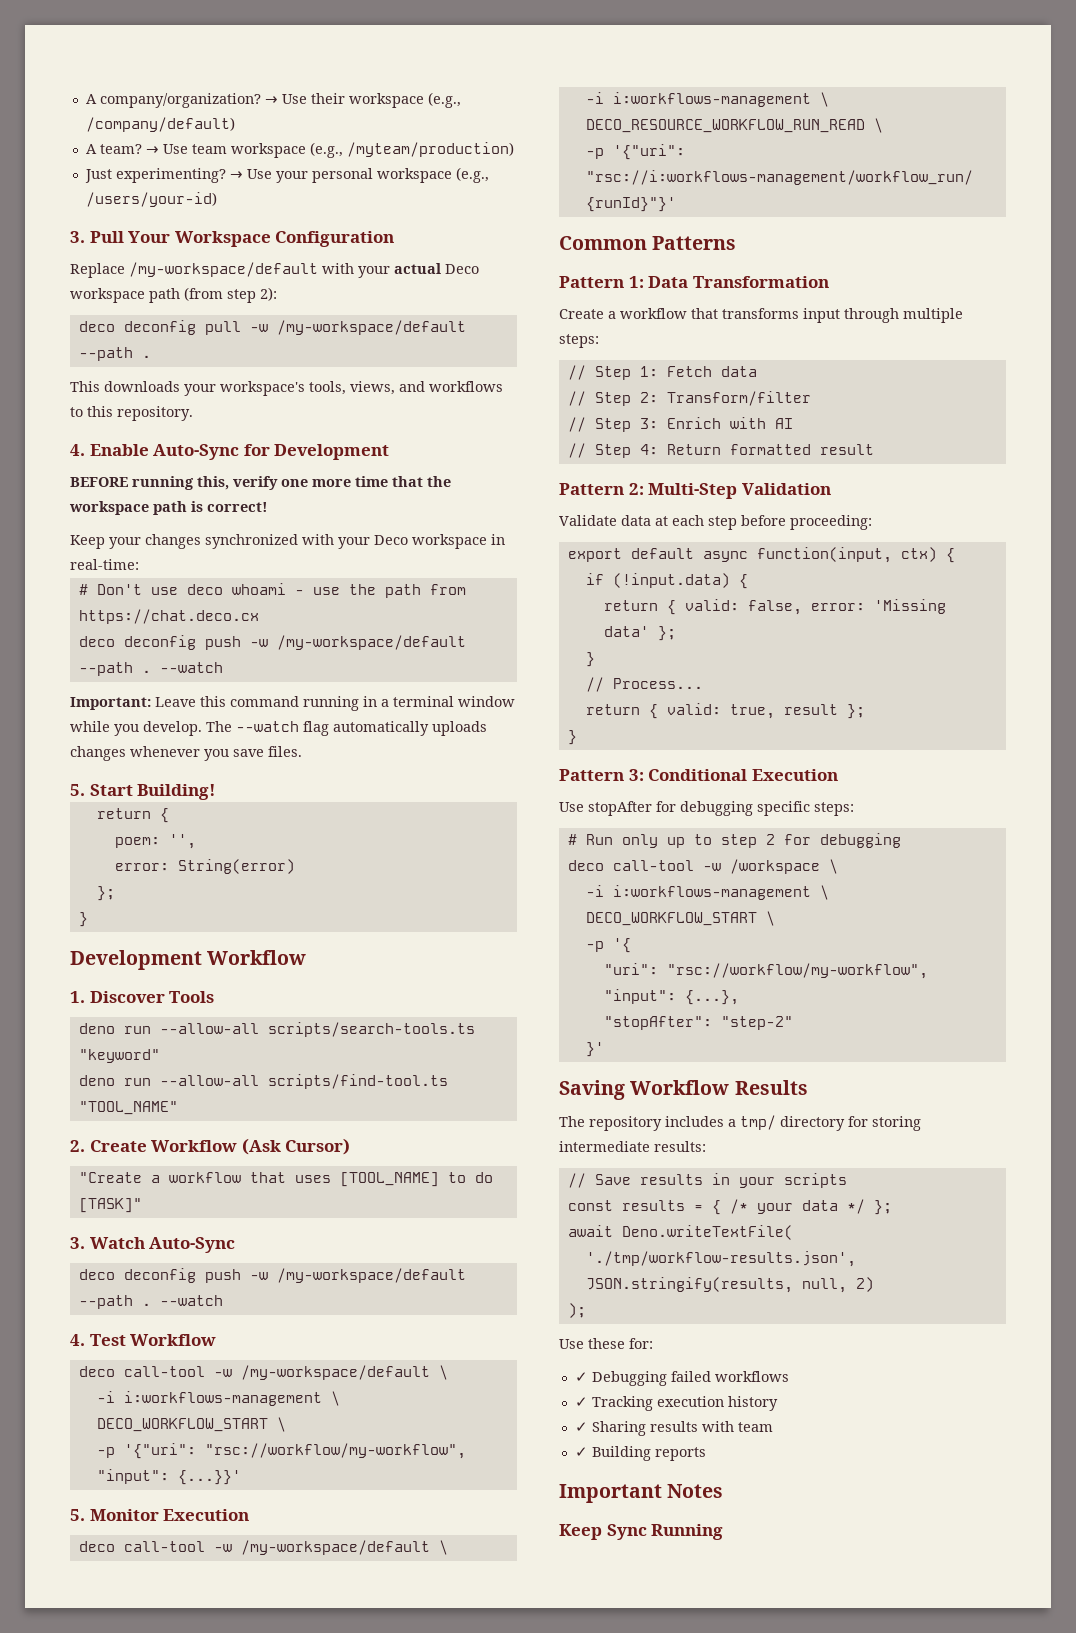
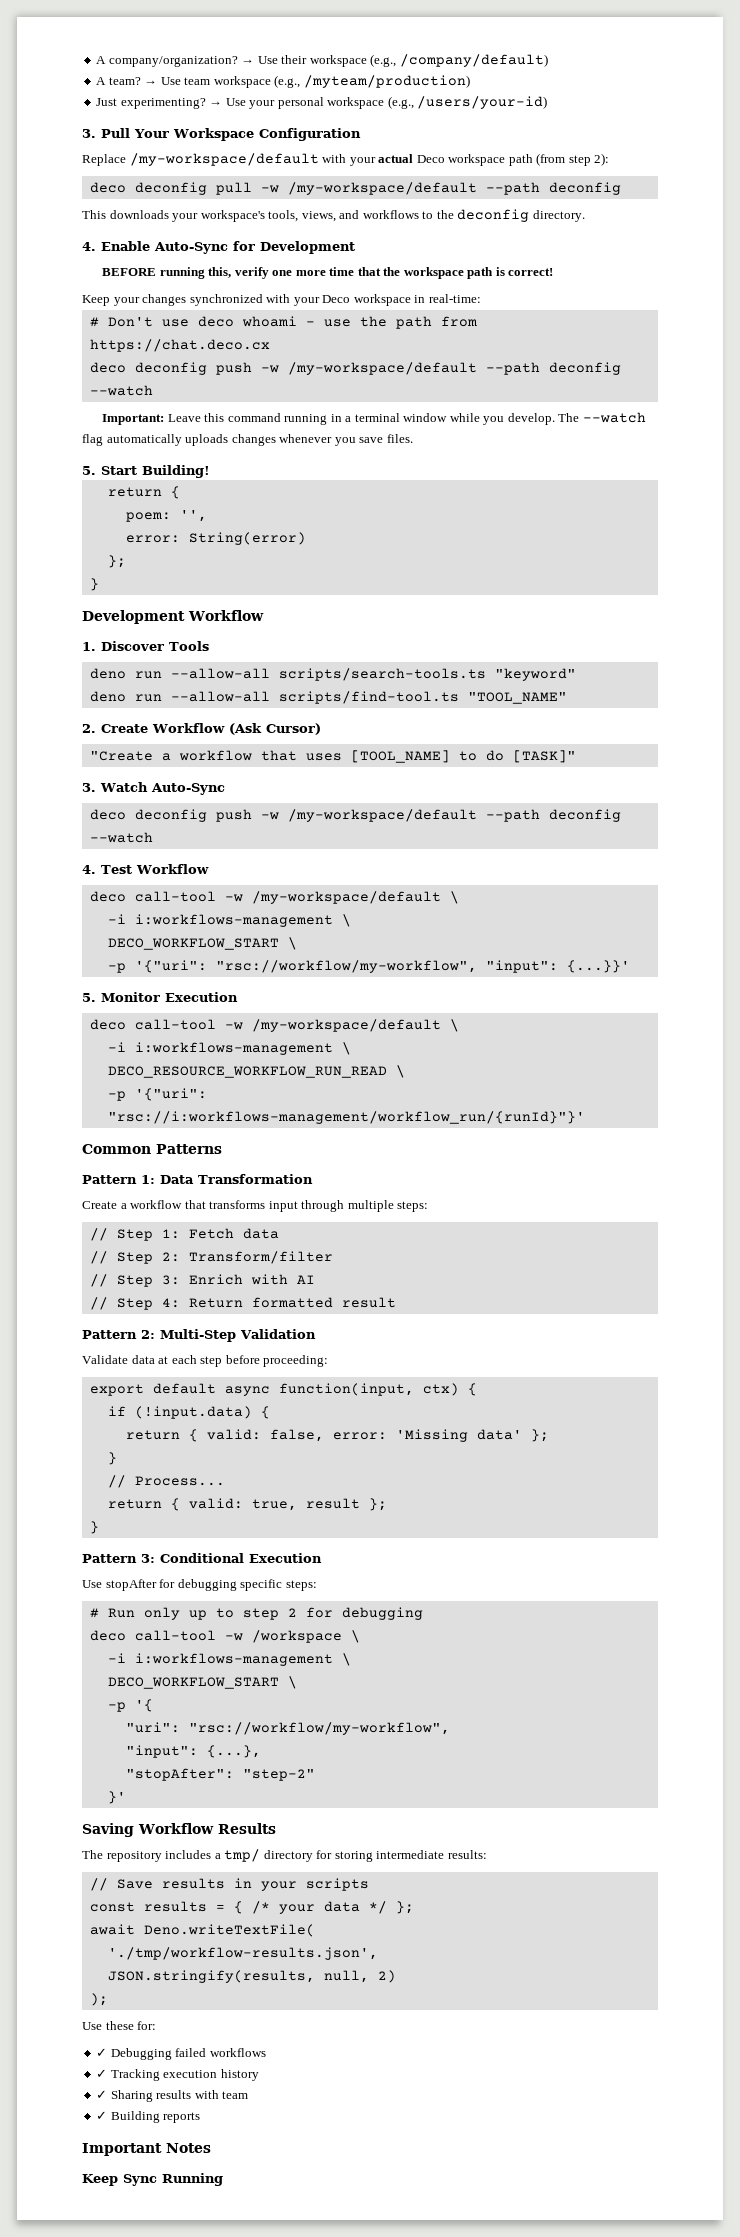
[141,355,151,358] . -> [548,182,621,195] deconfig
[87,406,193,421] this repository. -> [436,209,585,222] the deconfig directory.
[141,670,151,673] . -> [548,362,621,375] deconfig
[141,1303,151,1306] . -> [548,809,621,822] deconfig

